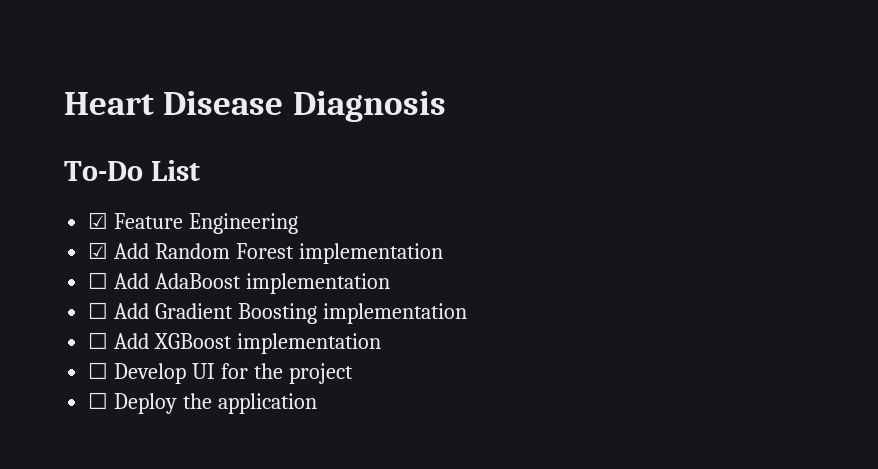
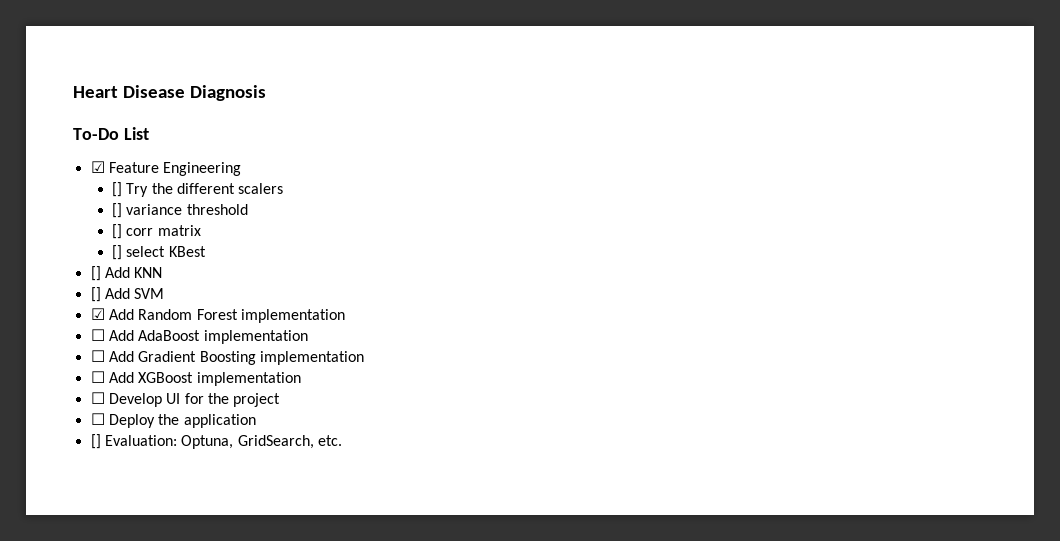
(299, 223) none -> [112,182,284,197] [112,203,248,218] [112,224,201,239] [112,245,206,260] [90,266,163,281] [90,287,165,302] // [] Try the different scalers // [] variance threshold // [] corr matrix // [] select KBest // [] Add KNN // [] Add SVM
(318, 403) none -> [90,434,342,449] // [] Evaluation: Optuna, GridSearch, etc.

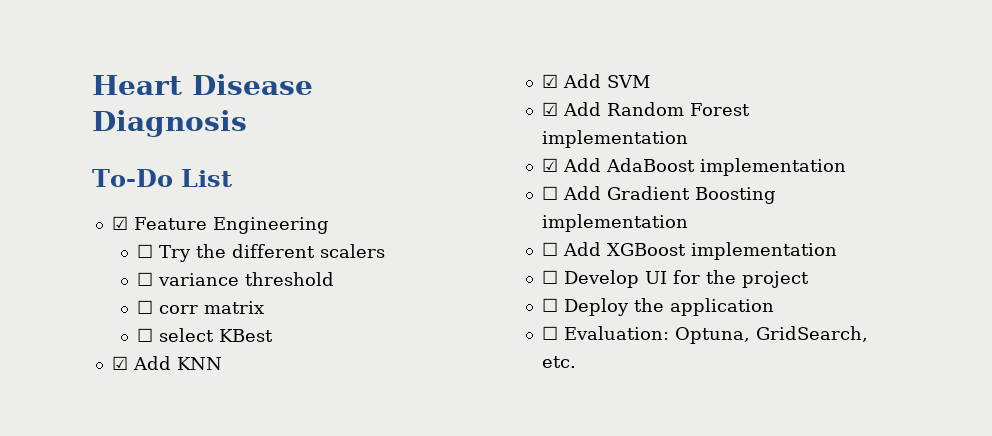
[112,182,123,197] [] -> [137,244,154,258] ☐
[112,203,123,218] [] -> [137,272,154,286] ☐
[112,224,123,239] [] -> [137,300,154,314] ☐
[112,245,123,260] [] -> [137,328,154,342] ☐
[90,266,101,281] [] -> [111,356,128,370] ☑
[90,287,101,302] [] -> [541,74,558,88] ☑
[90,329,105,341] ☐ -> [541,158,558,172] ☑
[90,434,101,449] [] -> [541,326,558,340] ☐

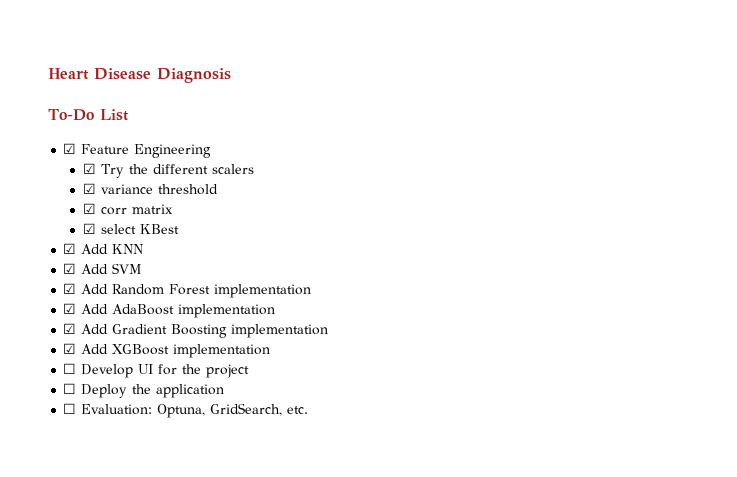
[137,244,154,258] ☐ -> [82,163,96,174] ☑
[137,272,154,286] ☐ -> [82,183,96,194] ☑
[137,300,154,314] ☐ -> [82,203,96,214] ☑
[137,328,154,342] ☐ -> [82,223,96,234] ☑
[541,186,558,200] ☐ -> [63,323,77,334] ☑
[541,242,558,256] ☐ -> [63,343,77,354] ☑

